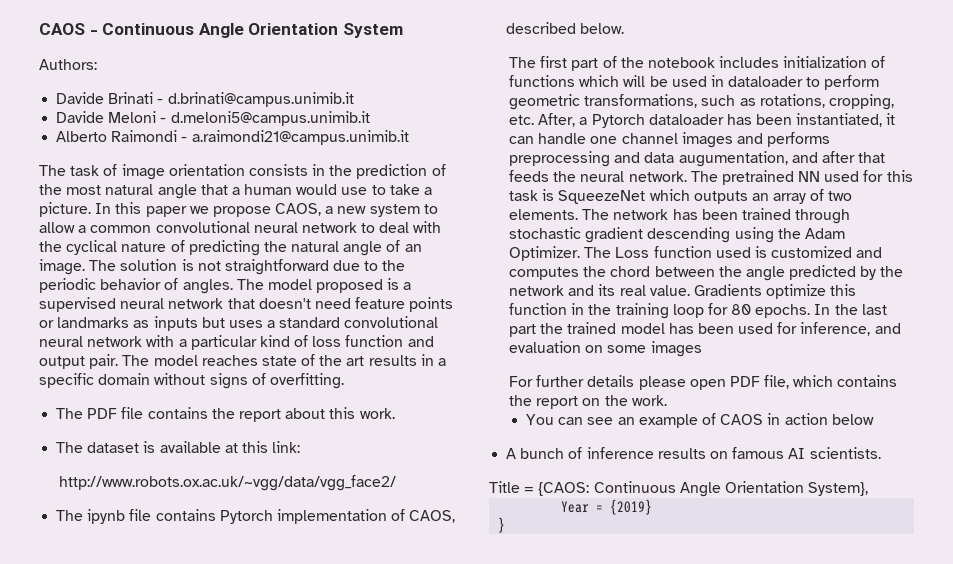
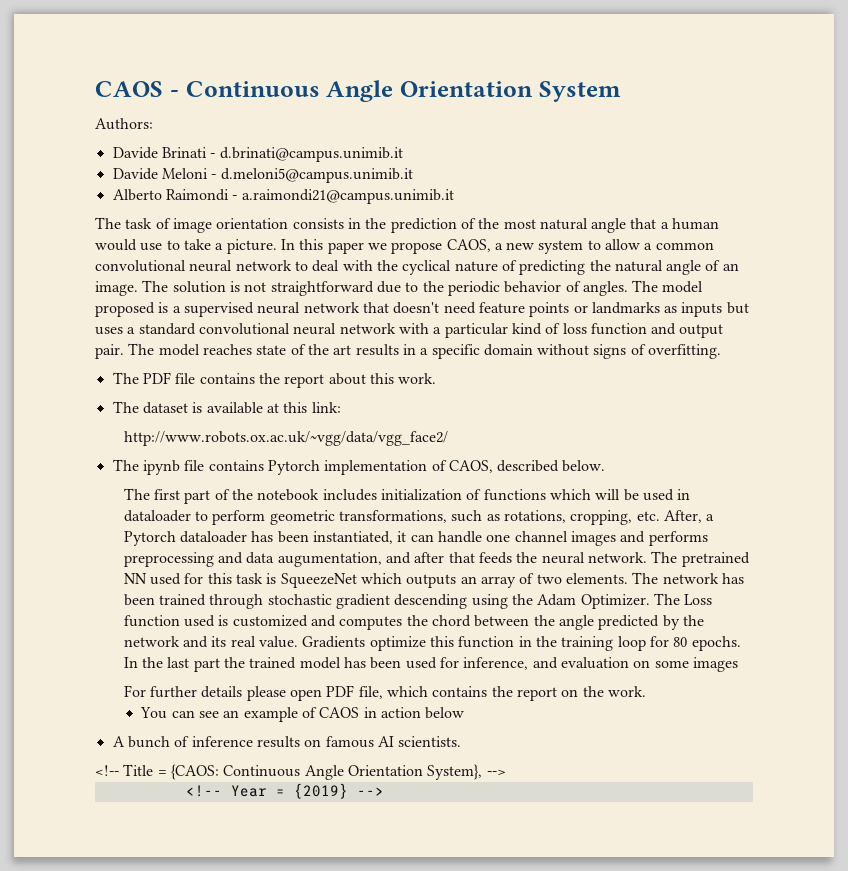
(881, 453) none -> [95,765,119,776] <!--
(869, 489) // -> [486,769,506,776] [185,785,222,797] --> // <!--
[498,517,506,533] // } -> [356,787,384,796] -->

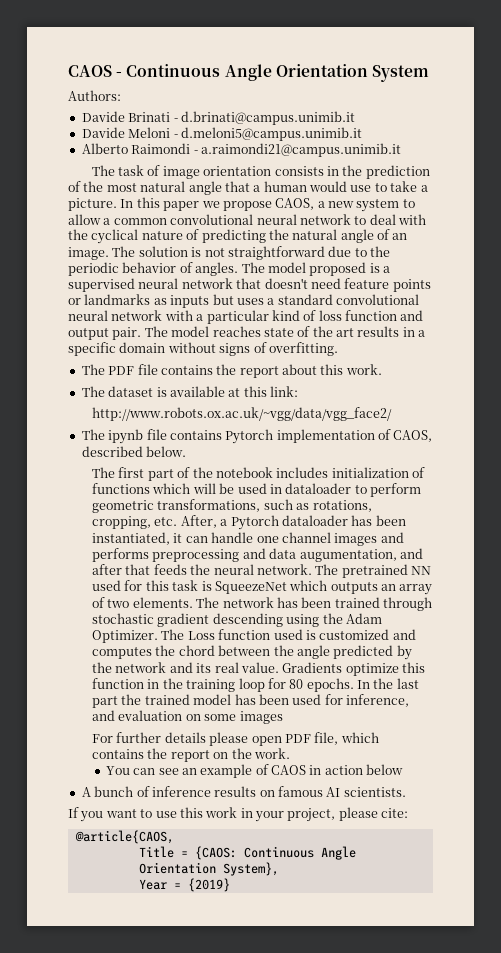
[95,765,119,776] <!-- -> [68,807,409,822] [74,830,174,844] If you want to use this work in your project, please cite: // @article{CAOS, //
[486,769,506,776] [185,785,222,797] --> // <!-- -> (279, 869) //
[356,787,384,796] --> -> (230, 885) none

